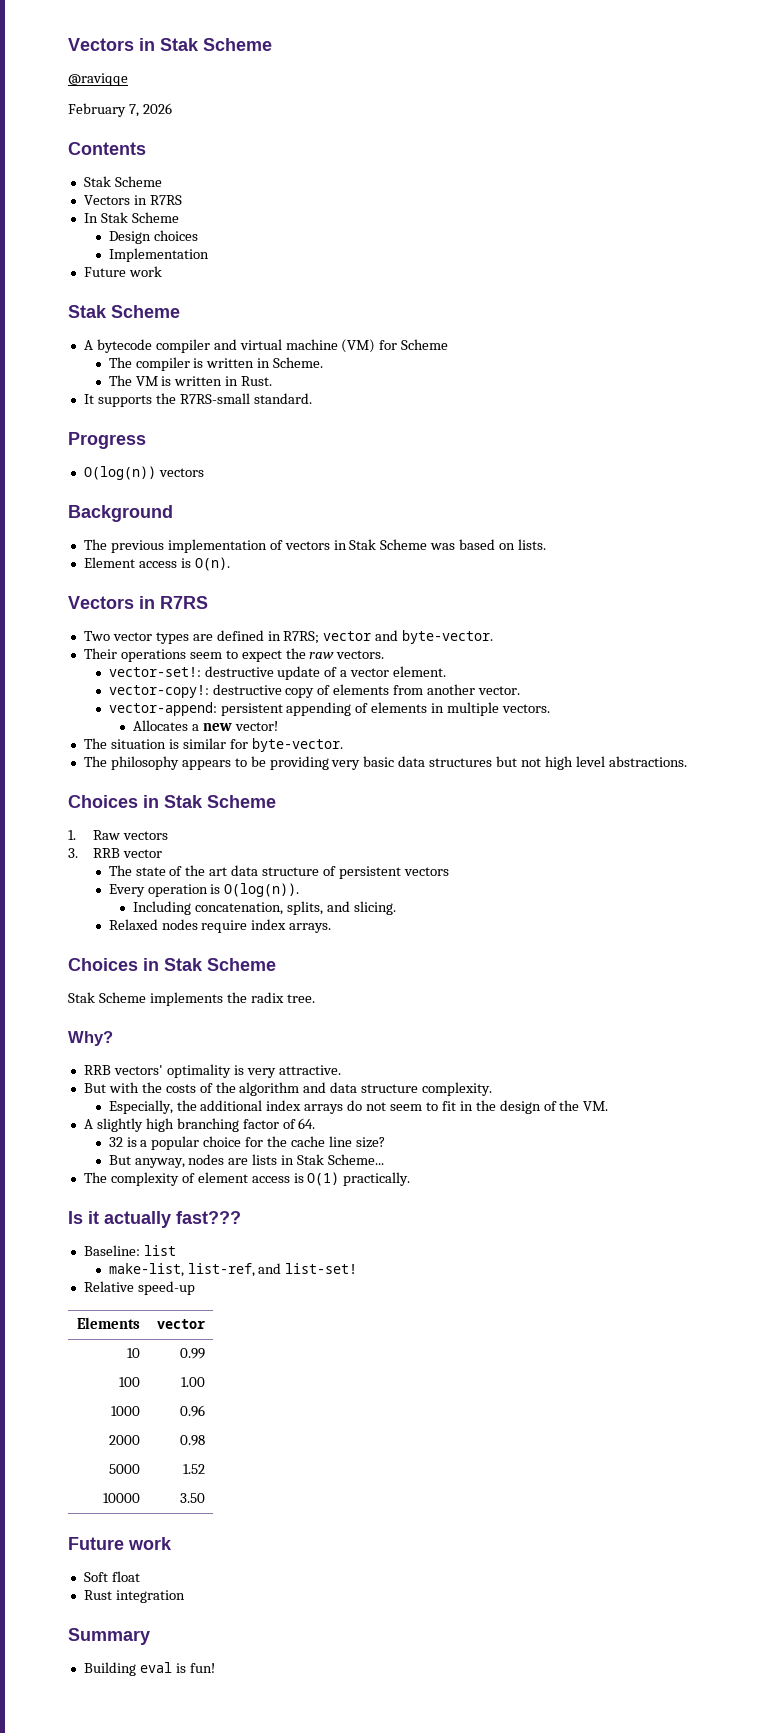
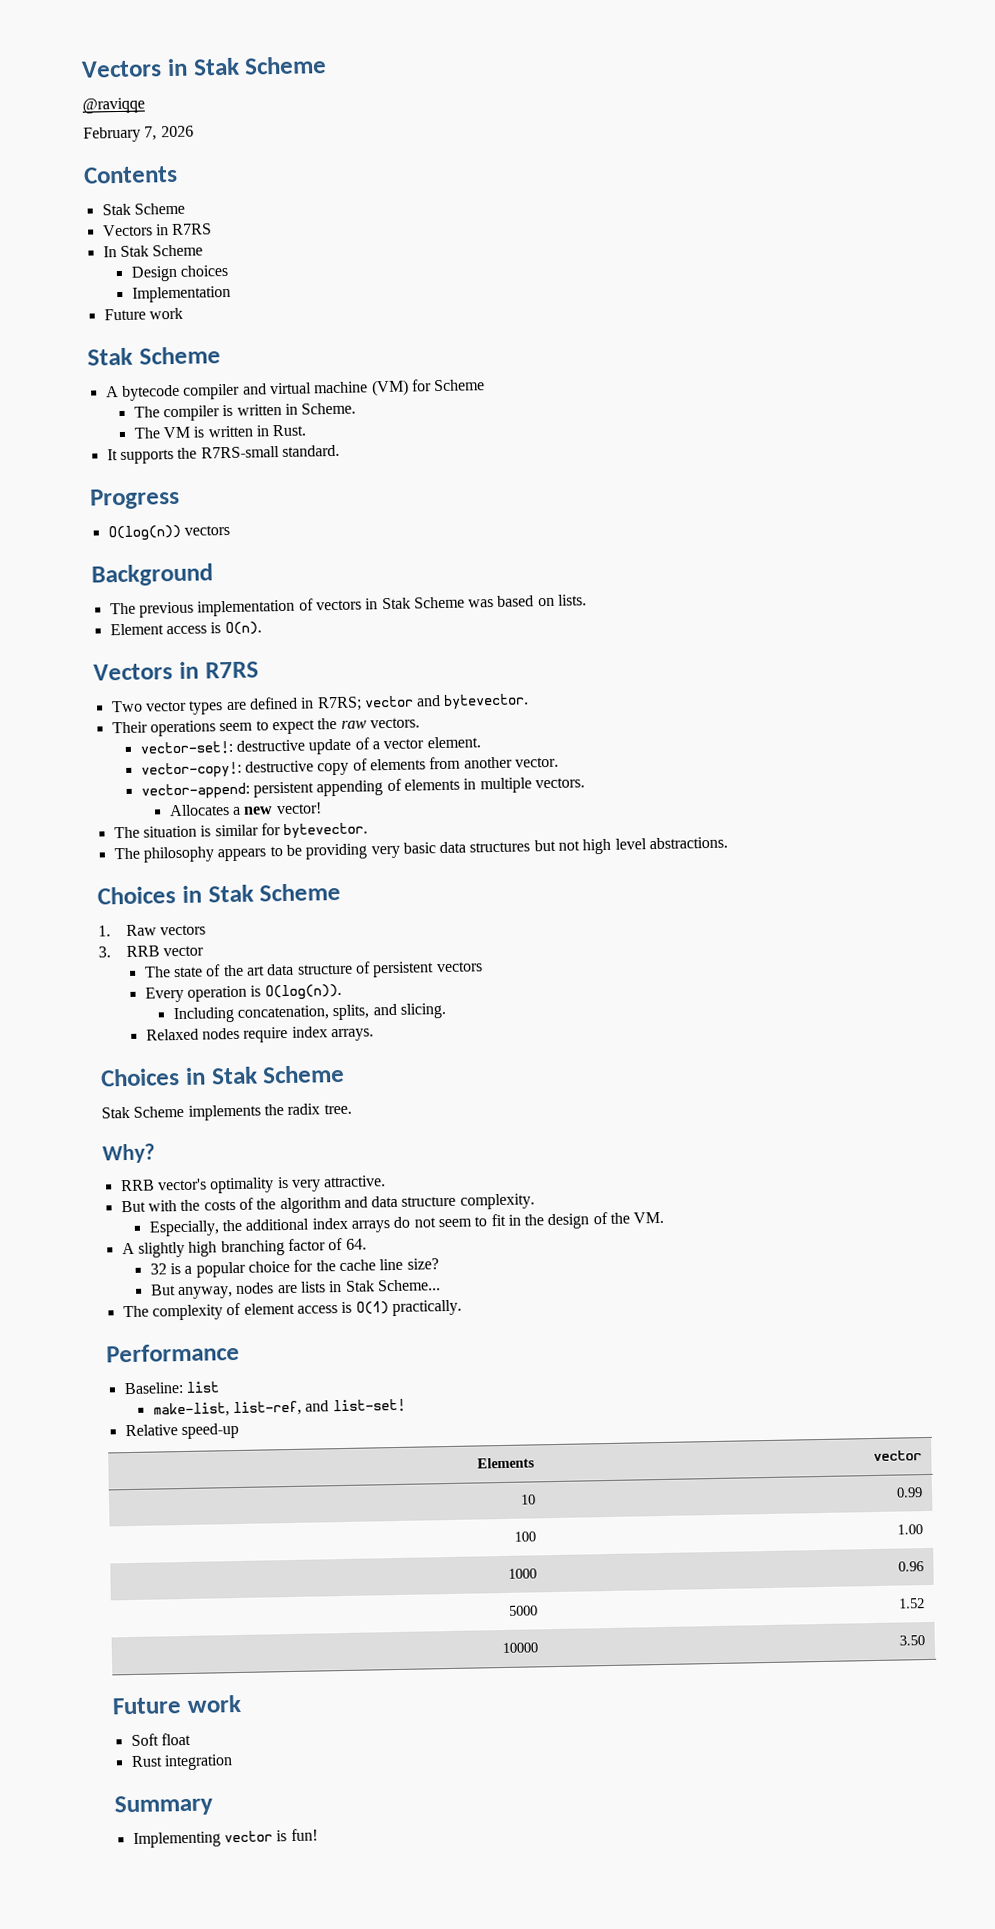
[402,630,494,644] byte-vector. -> [443,693,530,710] bytevector.
[251,738,343,752] byte-vector. -> [283,822,369,840] bytevector.
[113,1065,163,1075] vectors' -> [156,1178,207,1191] vector's
[68,1211,241,1228] Is it actually fast??? -> [106,1342,240,1363] Performance
[109,1435,141,1445] [180,1435,206,1446] // 2000 | 0.98 -> (925, 1566) none
[83,1662,172,1676] Building eval -> [132,1830,273,1849] Implementing vector

